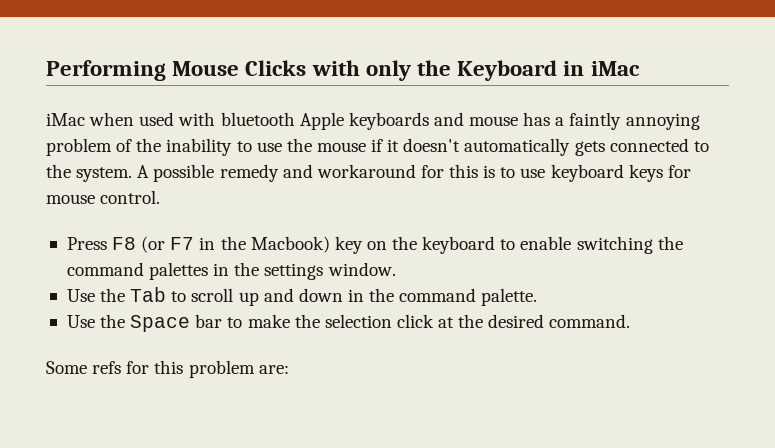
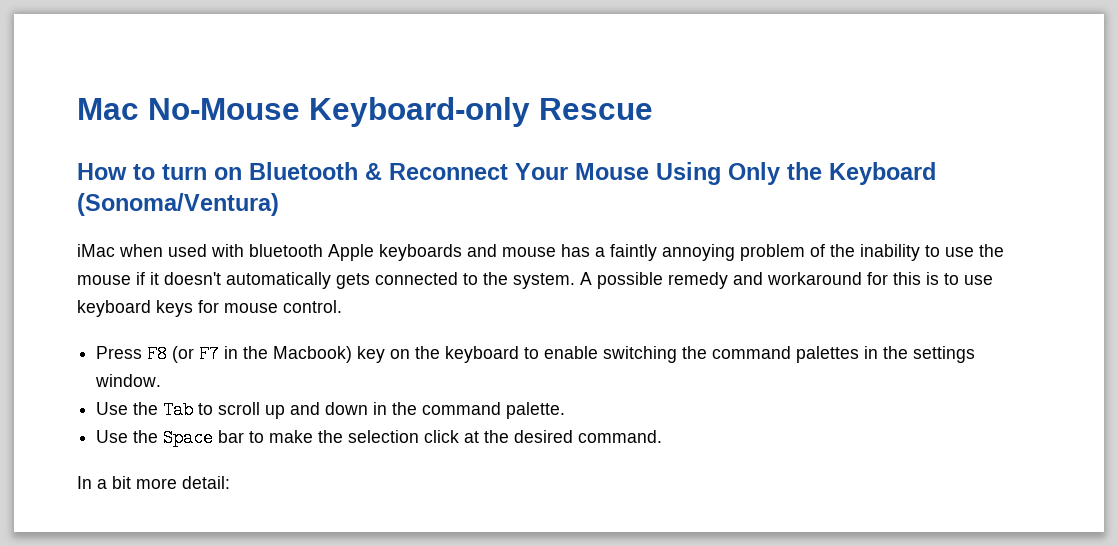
[46,60,640,81] Performing Mouse Clicks with only the Keyboard in iMac -> [77,97,653,127] [77,162,936,185] [77,193,279,216] Mac No‑Mouse Keyboard-only Rescue // How to turn on Bluetooth & Reconnect Your Mouse Using Only the Keyboard (Sonoma/Ventura)
[46,360,289,378] Some refs for this problem are: -> [77,476,230,489] In a bit more detail:

